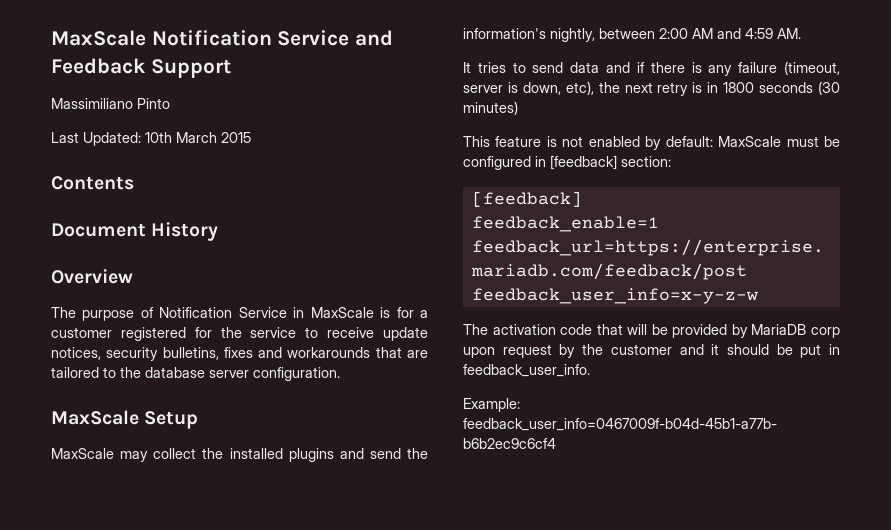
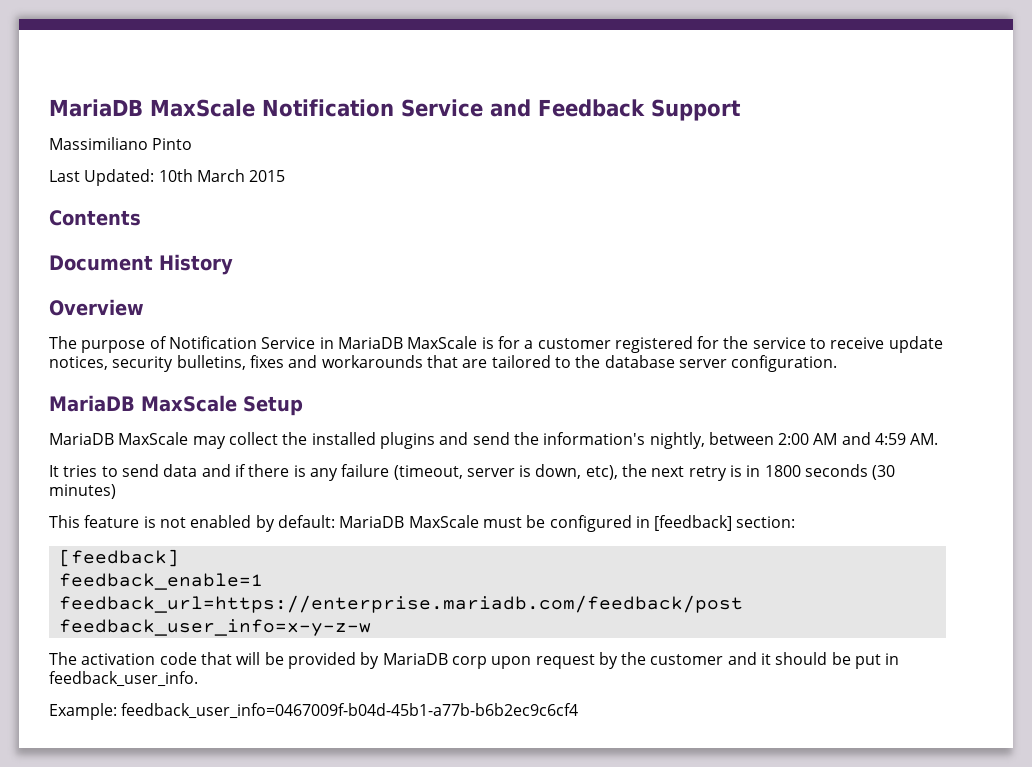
(51, 38) none -> [49,99,143,117] MariaDB
(305, 312) none -> [337,337,403,349] MariaDB
(340, 374) none -> [49,395,135,412] MariaDB
(199, 420) none -> [49,433,114,445] MariaDB
(713, 141) none -> [339,516,405,528] MariaDB

